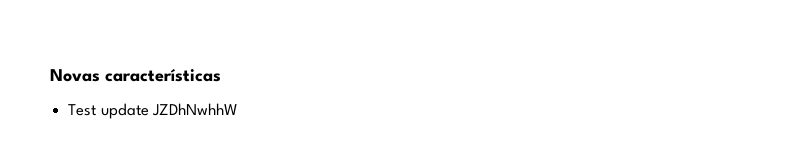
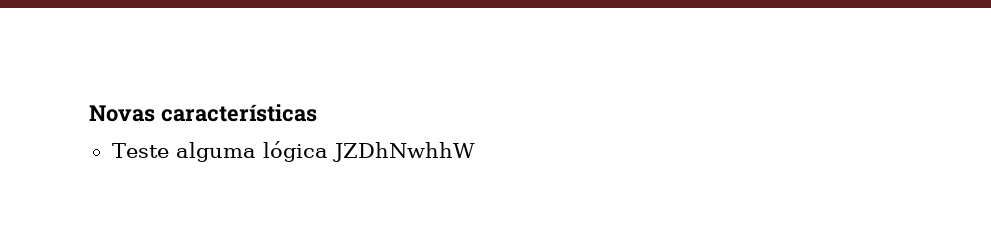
[68,103,149,119] Test update -> [111,141,328,162] Teste alguma lógica

